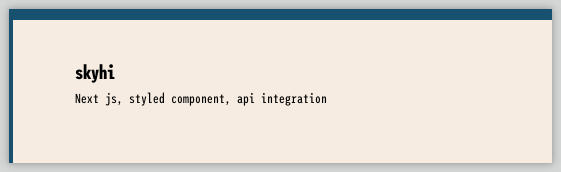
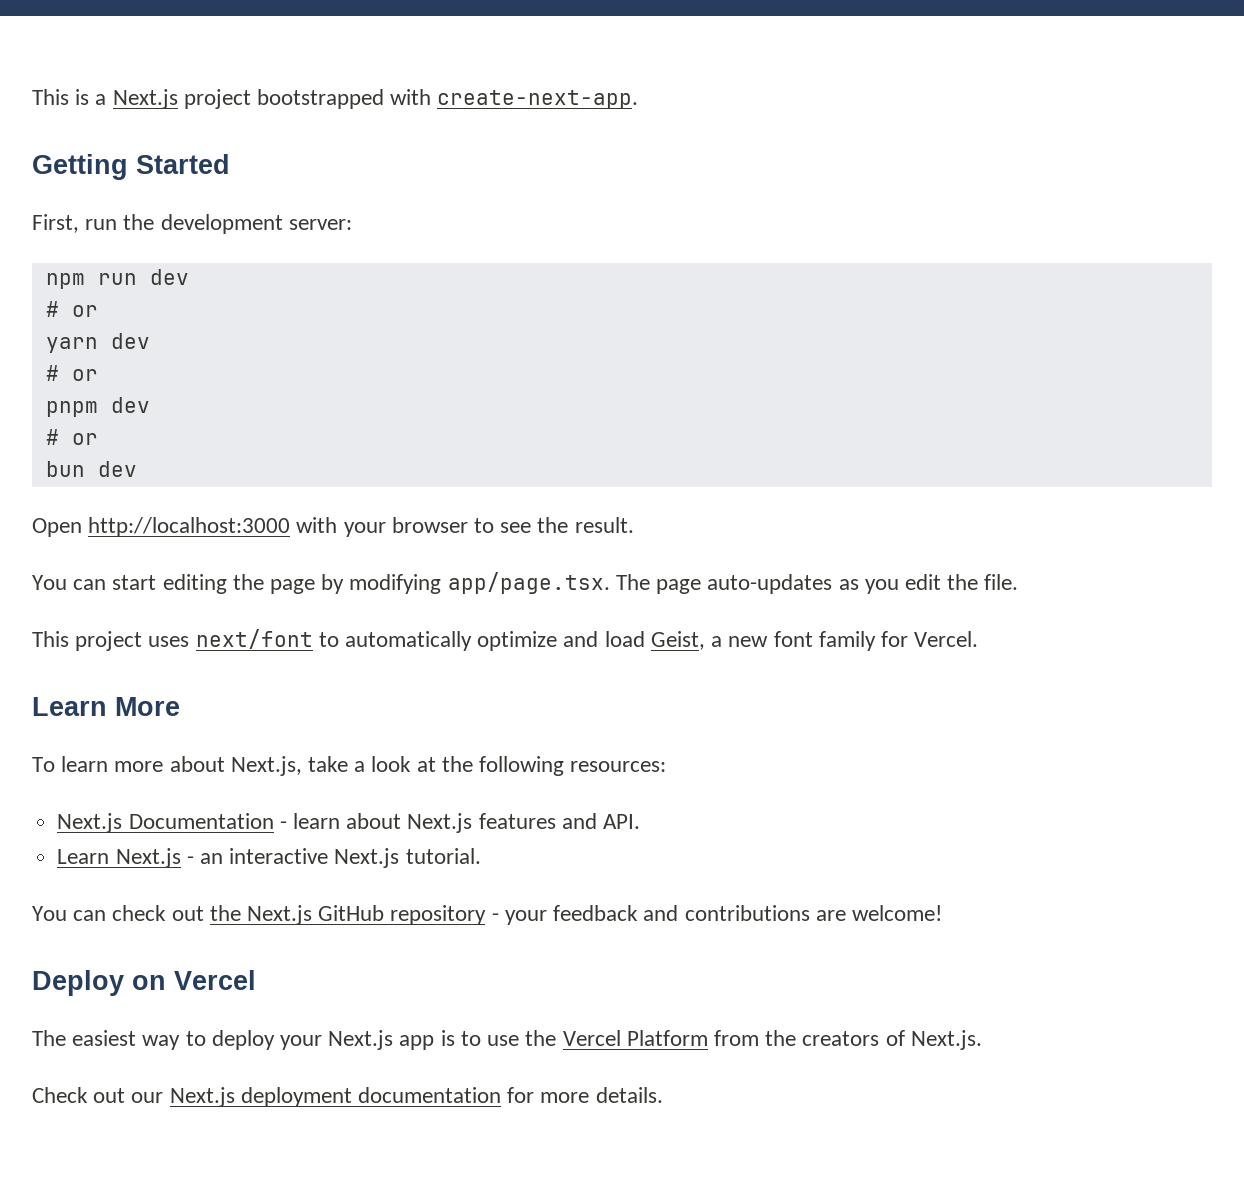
[75,64,115,83] [75,92,327,106] skyhi // Next js, styled component, api integration -> [32,89,639,109] [32,154,230,180] [32,214,352,234] [45,269,189,289] [45,301,98,317] [45,333,150,353] [45,365,98,381] [45,397,150,417] [45,429,98,445] [45,461,137,477] [32,517,634,537] [32,572,1019,594] [32,629,979,651] [32,697,180,716] [32,756,667,776] [57,813,640,833] [57,848,481,868] [32,905,942,925] [32,970,256,996] [32,1030,982,1050] [32,1087,663,1107] This is a Next.js project bootstrapped with create-next-app. // Getting Started // First, run the development server: // npm run dev // # or // yarn dev // # or // pnpm dev // # or // bun dev // Open http://localhost:3000 with your browser to see the result. // You can start editing the page by modifying app/page.tsx. The page auto-updates as you edit the file. // This project uses next/font to automatically optimize and load Geist, a new font family for Vercel. // Learn More // To learn more about Next.js, take a look at the following resources: // Next.js Documentation - learn about Next.js features and API. // Learn Next.js - an interactive Next.js tutorial. // You can check out the Next.js GitHub repository - your feedback and contributions are welcome! // Deploy on Vercel // The easiest way to deploy your Next.js app is to use the Vercel Platform from the creators of Next.js. // Check out our Next.js deployment documentation for more details.

